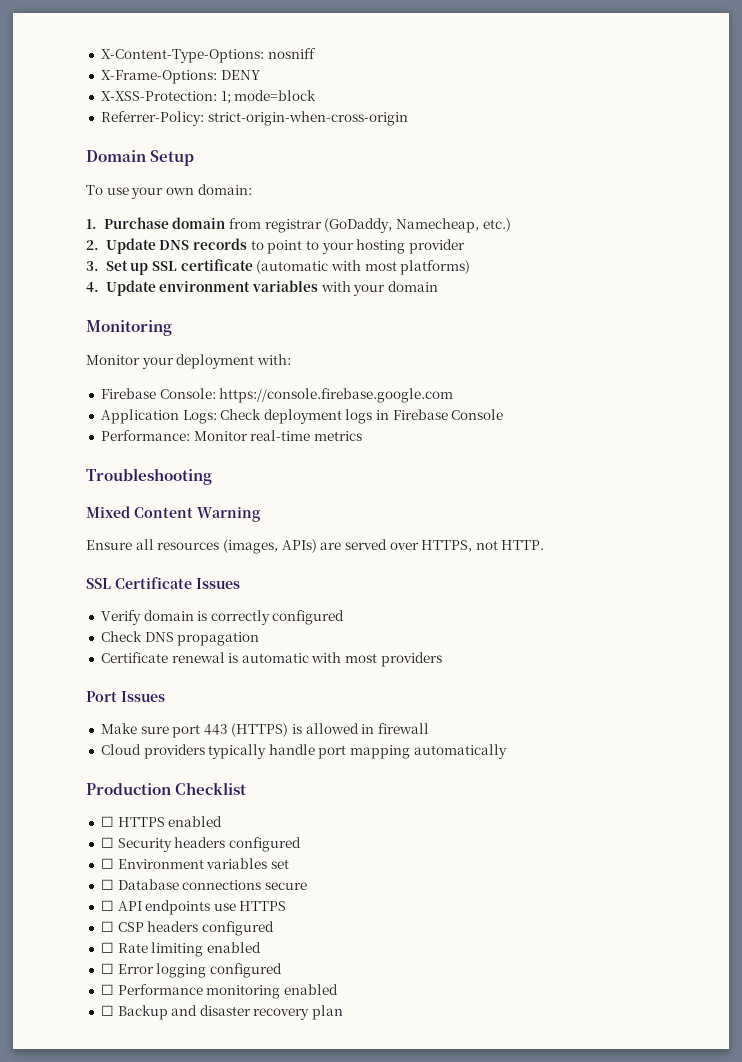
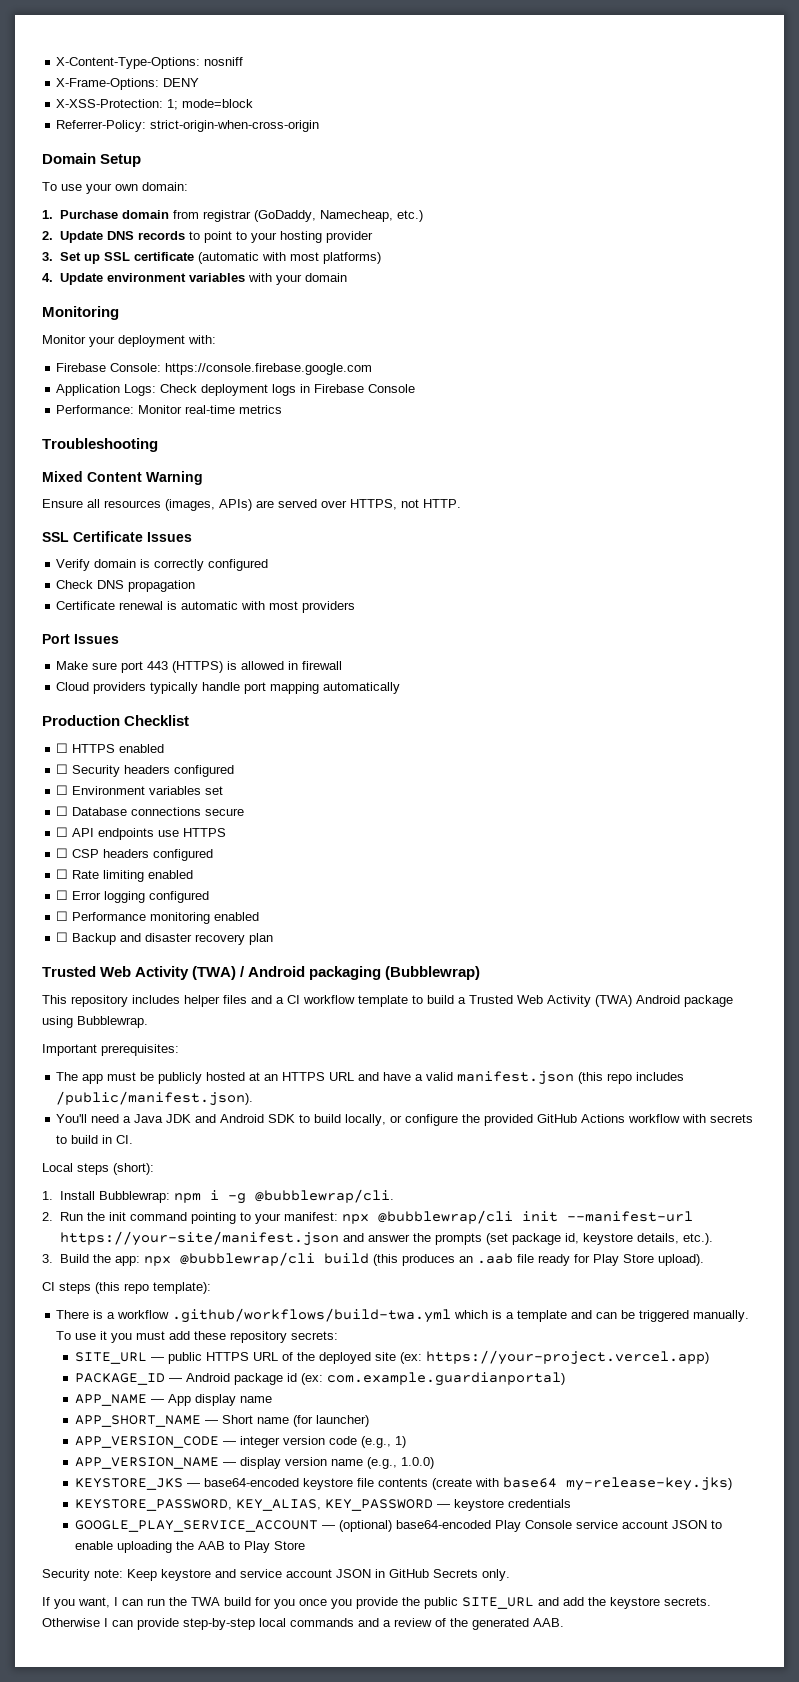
(344, 1012) none -> [42,966,481,980] [42,995,733,1007] [42,1016,148,1028] [42,1044,179,1056] [56,1071,685,1085] [56,1091,254,1106] [56,1114,754,1126] [56,1135,134,1144] [42,1163,154,1175] [42,1189,395,1204] [42,1210,694,1224] [60,1231,714,1246] [42,1252,705,1266] [42,1282,211,1294] [56,1308,750,1323] [56,1331,339,1343] [74,1350,709,1365] [74,1372,565,1386] [74,1394,272,1406] [74,1415,369,1427] [74,1436,406,1448] [74,1457,434,1469] [74,1477,732,1491] [74,1499,571,1511] [74,1520,722,1532] [74,1541,305,1553] [42,1569,510,1581] [42,1597,711,1609] [42,1618,564,1630] // Trusted Web Activity (TWA) / Android packaging (Bubblewrap) // This repository includes helper files and a CI workflow template to build a Trusted Web Activity (TWA) Android package using Bubblewrap. // Important prerequisites: // The app must be publicly hosted at an HTTPS URL and have a valid manifest.json (this repo includes /public/manifest.json). // You'll need a Java JDK and Android SDK to build locally, or configure the provided GitHub Actions workflow with secrets to build in CI. // Local steps (short): // 1. Install Bubblewrap: npm i -g @bubblewrap/cli. // 2. Run the init command pointing to your manifest: npx @bubblewrap/cli init --manifest-url https://your-site/manifest.json and answer the prompts (set package id, keystore details, etc.). // 3. Build the app: npx @bubblewrap/cli build (this produces an .aab file ready for Play Store upload). // CI steps (this repo template): // There is a workflow .github/workflows/build-twa.yml which is a template and can be triggered manually. To use it you must add these repository secrets: // SITE_URL — public HTTPS URL of the deployed site (ex: https://your-project.vercel.app) // PACKAGE_ID — Android package id (ex: com.example.guardianportal) // APP_NAME — App display name // APP_SHORT_NAME — Short name (for launcher) // APP_VERSION_CODE — integer version code (e.g., 1) // APP_VERSION_NAME — display version name (e.g., 1.0.0) // KEYSTORE_JKS — base64-encoded keystore file contents (create with base64 my-release-key.jks) // KEYSTORE_PASSWORD, KEY_ALIAS, KEY_PASSWORD — keystore credentials // GOOGLE_PLAY_SERVICE_ACCOUNT — (optional) base64-encoded Play Console service account JSON to enable uploading the AAB to Play Store // Security note: Keep keystore and service account JSON in GitHub Secrets only. // If you want, I can run the TWA build for you once you provide the public SITE_URL and add the keystore secrets. Otherwise I can provide step-by-step local commands and a review of the generated AAB.

